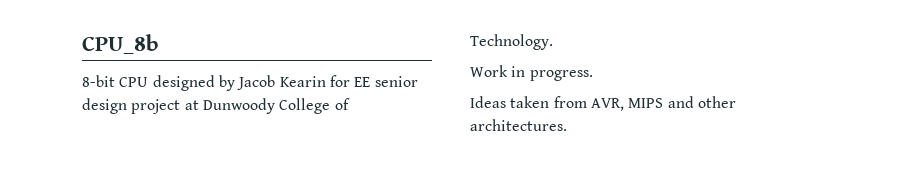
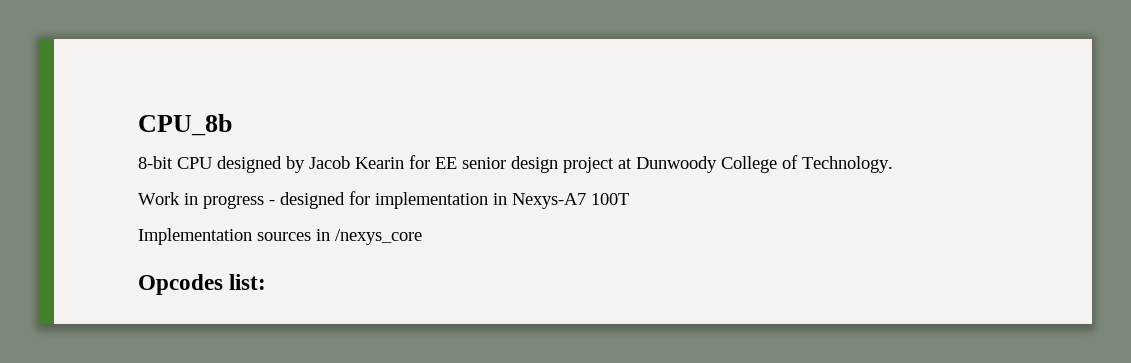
[529,70,593,81] [470,96,736,111] [470,119,567,131] progress. // Ideas taken from AVR, MIPS and other architectures. -> [203,191,629,209] [138,228,422,245] [138,274,267,295] progress - designed for implementation in Nexys-A7 100T // Implementation sources in /nexys_core // Opcodes list:

